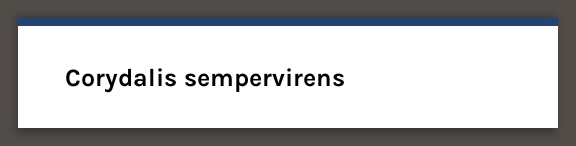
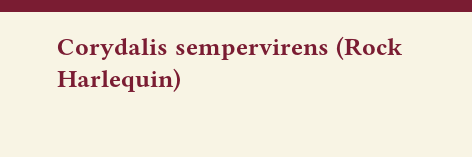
(345, 80) none -> [335,36,403,60] [57,68,181,92] (Rock Harlequin)

